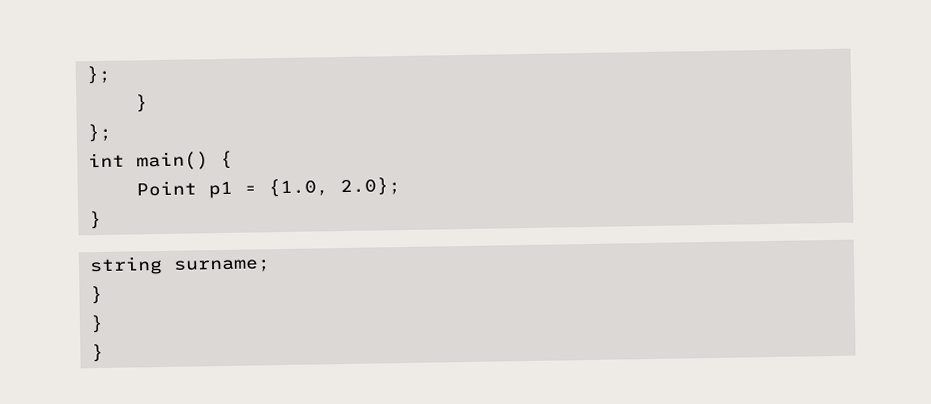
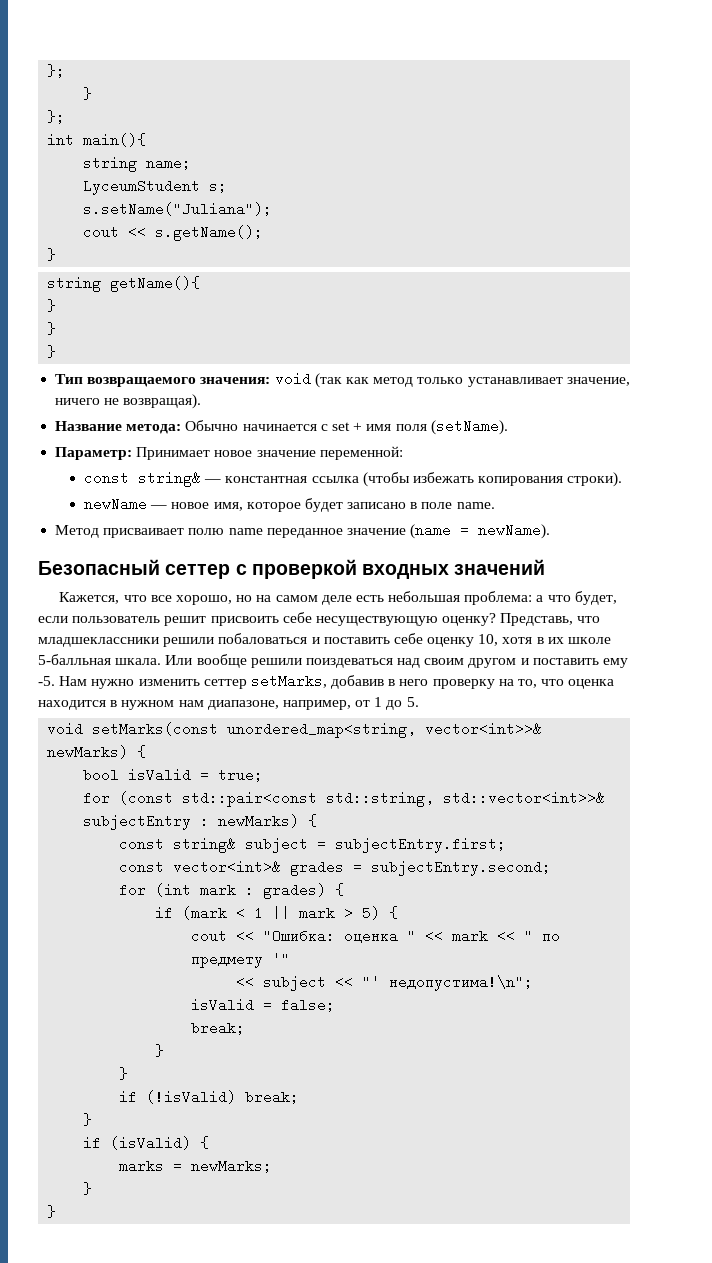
[135,150,233,171] [135,177,401,199] main() { // Point p1 = {1.0, 2.0}; -> [83,133,147,147] [83,156,192,172] [83,179,228,195] [83,202,273,216] [83,225,264,241] main(){ // string name; // LyceumStudent s; // s.setName("Juliana"); // cout << s.getName();
[172,259,271,273] surname; -> [110,276,201,292] getName(){
(104, 353) none -> [55,372,630,388] [55,394,202,409] [55,419,508,435] [55,446,403,460] [83,471,623,487] [83,497,495,512] [55,523,551,539] [38,559,546,579] [59,591,617,605] [38,612,601,626] [38,633,612,647] [38,654,629,668] [38,674,615,689] [38,697,419,710] [47,722,543,738] [47,745,147,759] [83,768,264,782] [83,791,606,807] [83,814,318,830] [119,837,507,853] [119,860,552,876] [119,883,345,899] [155,906,399,920] [191,927,561,944] [191,950,291,968] [236,973,534,991] [191,998,336,1012] [191,1021,246,1035] [155,1044,165,1057] [119,1067,129,1080] [119,1090,300,1104] [83,1113,93,1126] [83,1136,210,1150] [119,1159,273,1173] [83,1182,93,1195] [47,1205,57,1218] // Тип возвращаемого значения: void (так как метод только устанавливает значение, ничего не возвращая). // Название метода: Обычно начинается с set + имя поля (setName). // Параметр: Принимает новое значение переменной: // const string& — константная ссылка (чтобы избежать копирования строки). // newName — новое имя, которое будет записано в поле name. // Метод присваивает полю name переданное значение (name = newName). // Безопасный сеттер с проверкой входных значений // Кажется, что все хорошо, но на самом деле есть небольшая проблема: а что будет, если пользователь решит присвоить себе несуществующую оценку? Представь, что младшеклассники решили побаловаться и поставить себе оценку 10, хотя в их школе 5-балльная шкала. Или вообще решили поиздеваться над своим другом и поставить ему -5. Нам нужно изменить сеттер setMarks, добавив в него проверку на то, что оценка находится в нужном нам диапазоне, например, от 1 до 5. // void setMarks(const unordered_map<string, vector<int>>& newMarks) { // bool isValid = true; // for (const std::pair<const std::string, std::vector<int>>& subjectEntry : newMarks) { // const string& subject = subjectEntry.first; // const vector<int>& grades = subjectEntry.second; // for (int mark : grades) { // if (mark < 1 || mark > 5) { // cout << "Ошибка: оценка " << mark << " по предмету '" // << subject << "' недопустима!\n"; // isValid = false; // break; // } // } // if (!isValid) break; // } // if (isValid) { // marks = newMarks; // } // }

